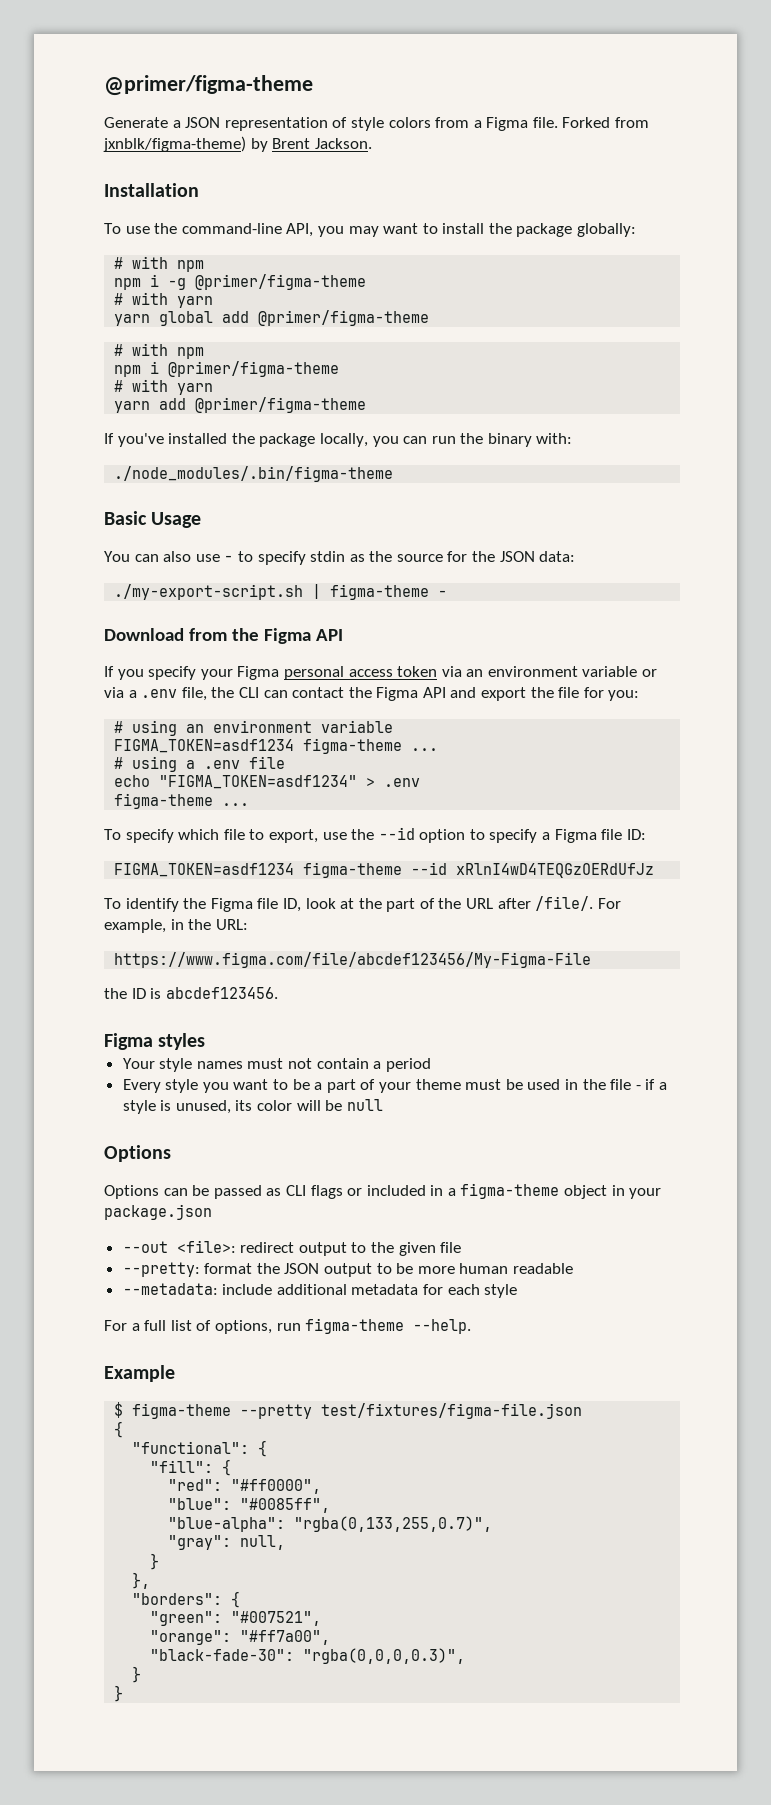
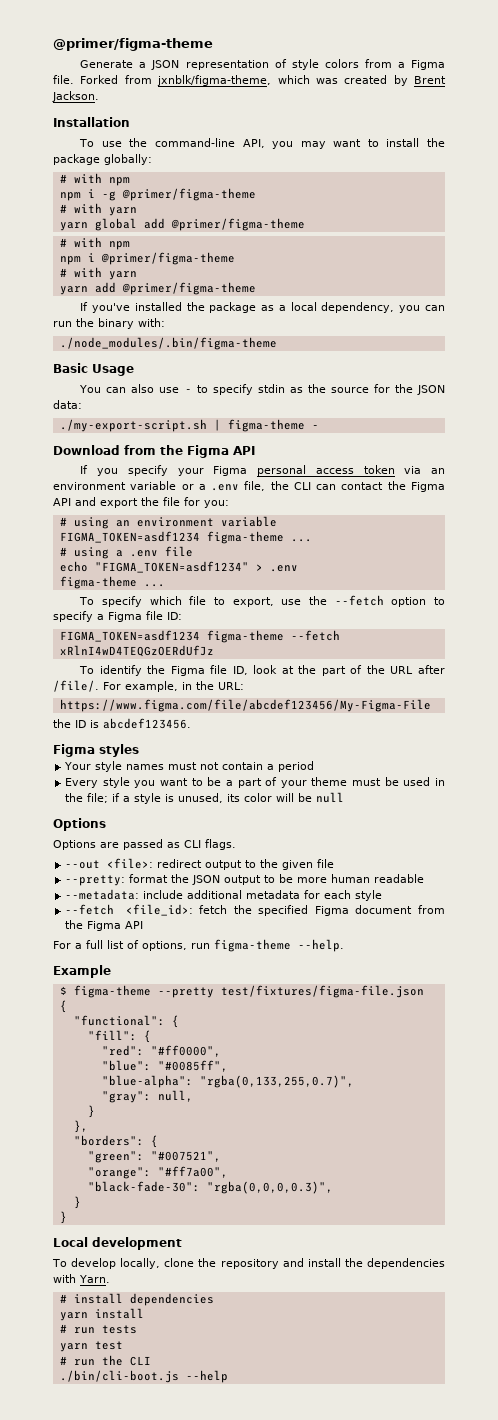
[103,136,246,152] jxnblk/figma-theme) -> [157,75,388,86] jxnblk/figma-theme, which was created
[319,433,368,447] locally, -> [261,302,395,313] as a local dependency,
[104,687,124,698] via -> (194, 487) none
[378,827,415,840] --id -> [334,595,384,606] --fetch
[411,862,448,875] --id -> [290,630,340,641] --fetch
[610,1079,641,1090] file - -> [87,793,109,803] file;
[163,1185,210,1196] can be -> [100,842,119,848] are
[310,1183,662,1199] [104,1204,212,1220] flags or included in a figma-theme object in your package.json -> [205,839,236,850] flags.
(518, 1291) none -> [65,904,445,916] [65,920,144,931] // --fetch <file_id>: fetch the specified Figma document from the Figma API
(124, 1693) none -> [53,1237,182,1250] [52,1258,446,1269] [53,1274,110,1283] [59,1293,214,1306] [59,1308,144,1321] [59,1324,137,1334] [59,1341,123,1352] [59,1355,151,1366] [59,1370,228,1383] // Local development // To develop locally, clone the repository and install the dependencies with Yarn. // # install dependencies // yarn install // # run tests // yarn test // # run the CLI // ./bin/cli-boot.js --help

